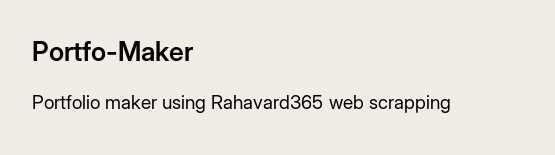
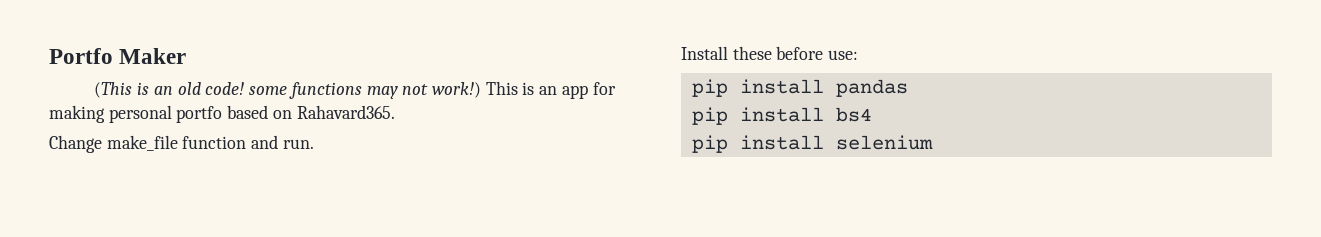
[32,41,193,61] [32,95,451,113] Portfo-Maker // Portfolio maker using Rahavard365 web scrapping -> [49,48,187,64] [94,81,616,99] [49,105,395,123] [49,135,314,153] [681,46,859,60] [691,79,908,97] [691,107,872,125] [691,135,933,153] Portfo Maker // (This is an old code! some functions may not work!) This is an app for making personal portfo based on Rahavard365. // Change make_file function and run. // Install these before use: // pip install pandas // pip install bs4 // pip install selenium

